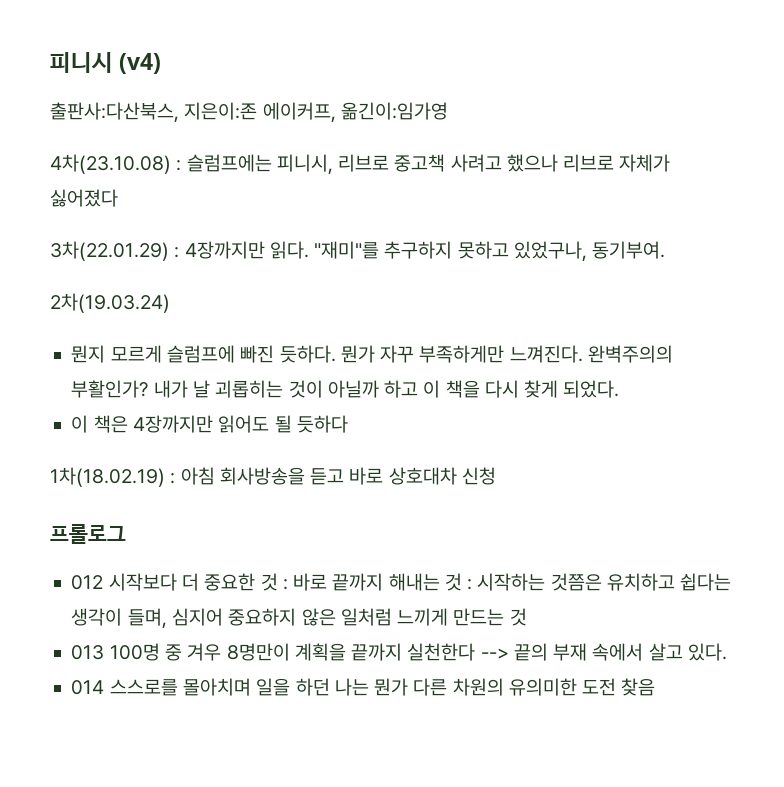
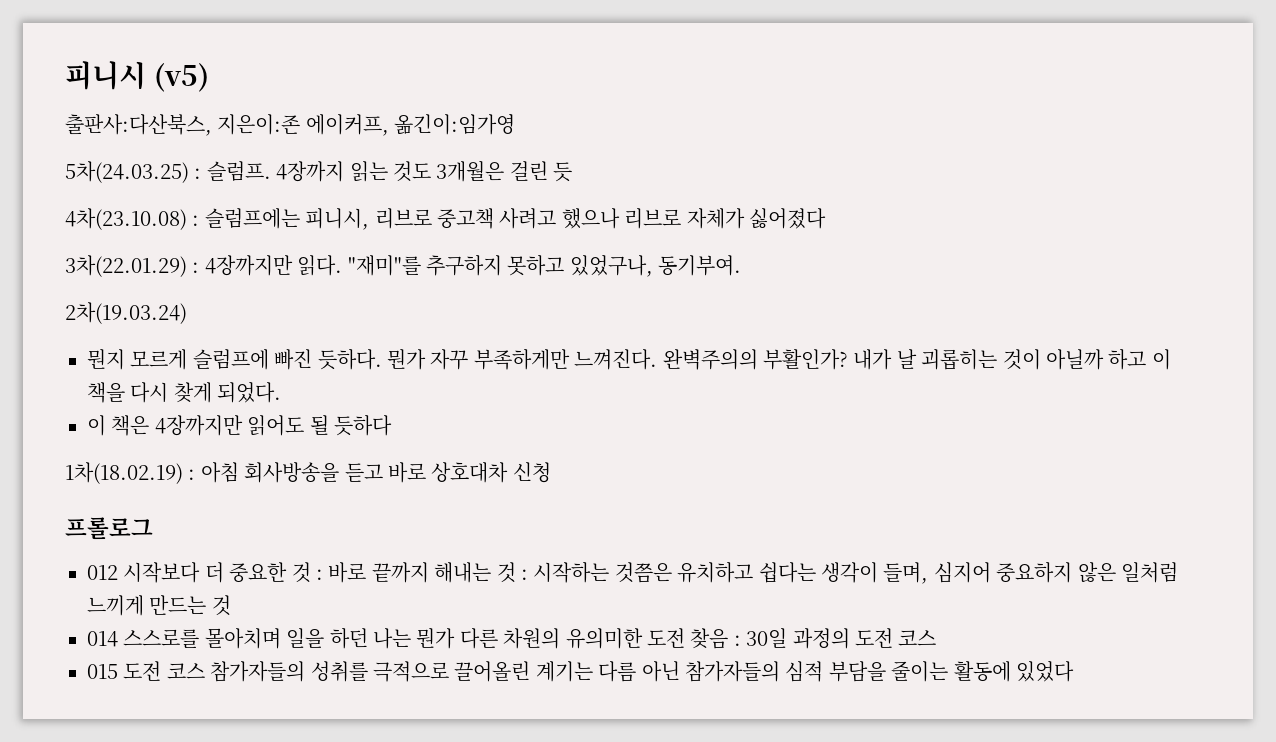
[119,53,162,74] (v4) -> [153,63,209,92] (v5)
(448, 111) none -> [65,160,573,183] // 5차(24.03.25) : 슬럼프. 4장까지 읽는 것도 3개월은 걸린 듯
[71,643,727,661] // 013 100명 중 겨우 8명만이 계획을 끝까지 실천한다 --> 끝의 부재 속에서 살고 있다. -> (231, 605) none
(656, 687) none -> [733,628,937,649] [87,661,1074,682] : 30일 과정의 도전 코스 // 015 도전 코스 참가자들의 성취를 극적으로 끌어올린 계기는 다름 아닌 참가자들의 심적 부담을 줄이는 활동에 있었다

